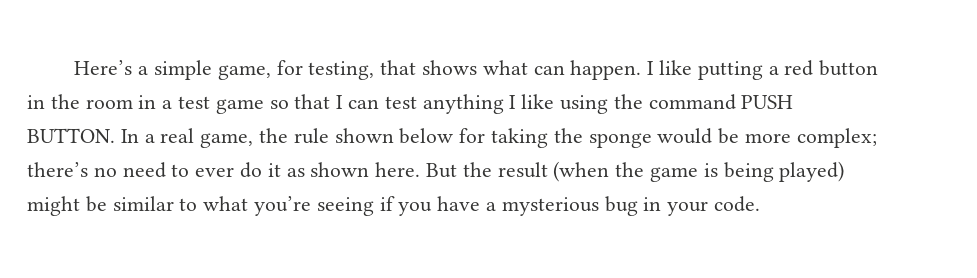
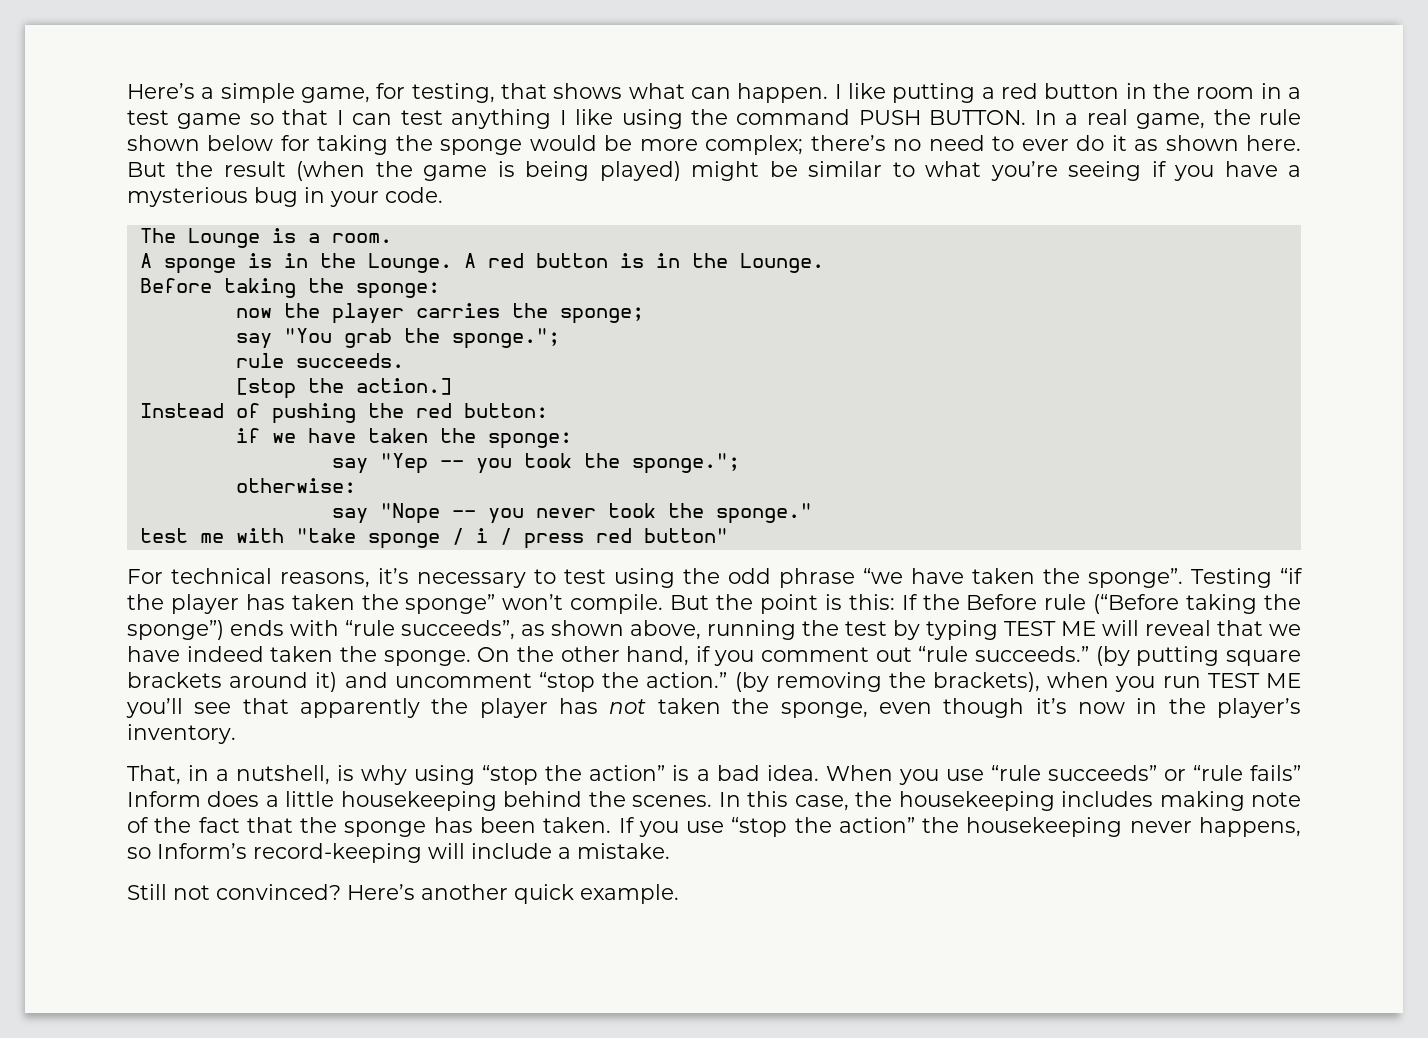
(761, 204) none -> [139,228,392,248] [139,253,824,274] [139,278,440,299] [235,303,644,324] [235,328,560,349] [235,353,404,368] [235,378,452,399] [139,403,548,424] [235,428,572,449] [331,453,740,474] [235,478,356,493] [331,503,812,524] [139,528,728,549] [127,568,1303,588] [127,594,1302,614] [127,620,1301,640] [127,646,1301,666] [127,672,1301,692] [126,698,1301,718] [127,724,236,744] [127,765,1301,785] [127,791,1302,811] [127,817,1302,837] [127,843,670,863] [127,884,679,904] // The Lounge is a room. // A sponge is in the Lounge. A red button is in the Lounge. // Before taking the sponge: // now the player carries the sponge; // say "You grab the sponge."; // rule succeeds. // [stop the action.] // Instead of pushing the red button: // if we have taken the sponge: // say "Yep -- you took the sponge."; // otherwise: // say "Nope -- you never took the sponge." // test me with "take sponge / i / press red button" // For technical reasons, it’s necessary to test using the odd phrase “we have taken the sponge”. Testing “if the player has taken the sponge” won’t compile. But the point is this: If the Before rule (“Before taking the sponge”) ends with “rule succeeds”, as shown above, running the test by typing TEST ME will reveal that we have indeed taken the sponge. On the other hand, if you comment out “rule succeeds.” (by putting square brackets around it) and uncomment “stop the action.” (by removing the brackets), when you run TEST ME you’ll see that apparently the player has not taken the sponge, even though it’s now in the player’s inventory. // That, in a nutshell, is why using “stop the action” is a bad idea. When you use “rule succeeds” or “rule fails” Inform does a little housekeeping behind the scenes. In this case, the housekeeping includes making note of the fact that the sponge has been taken. If you use “stop the action” the housekeeping never happens, so Inform’s record-keeping will include a mistake. // Still not convinced? Here’s another quick example.

